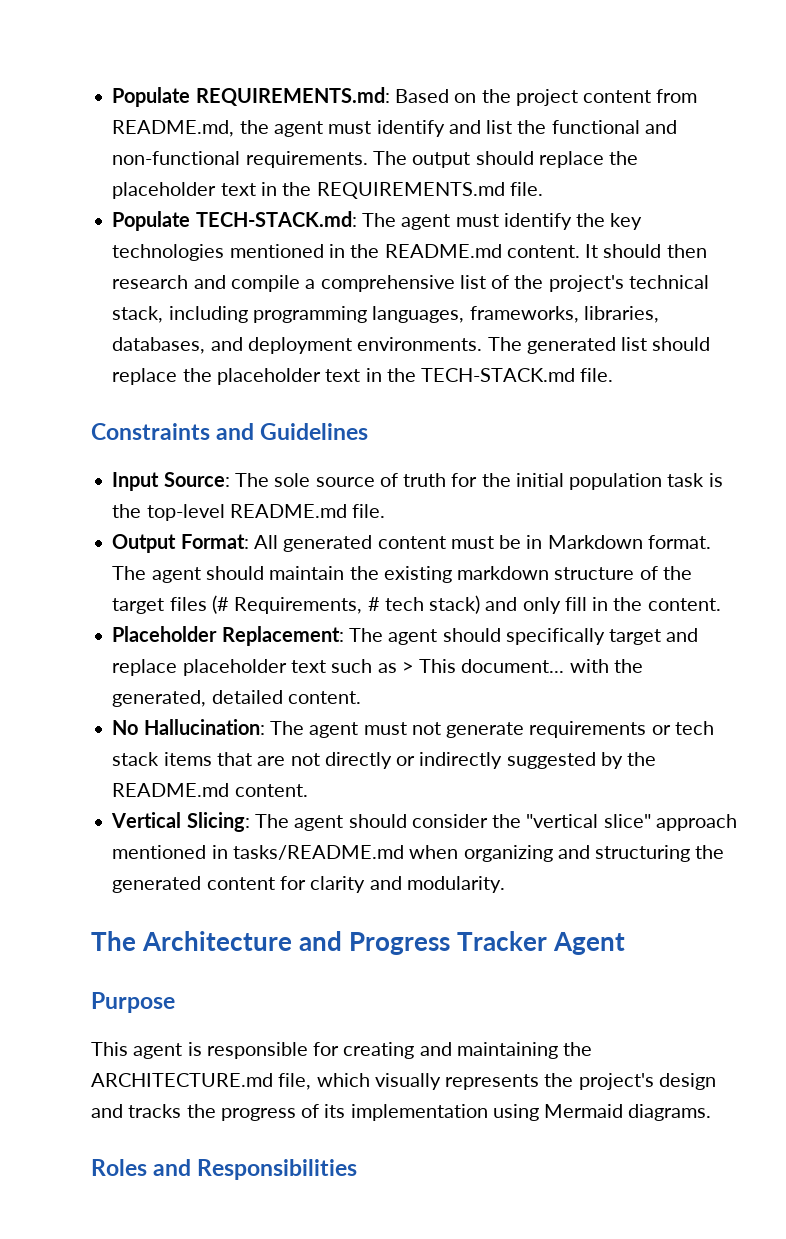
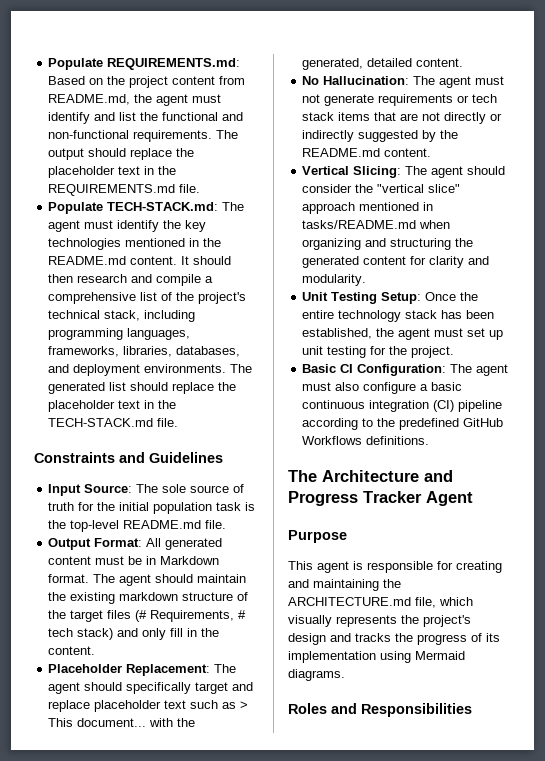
(505, 884) none -> [302,292,479,304] [302,310,495,322] [302,328,504,340] [302,346,455,358] [302,364,509,376] [302,382,463,394] [302,400,503,412] [302,418,504,430] [302,436,430,445] // Unit Testing Setup: Once the entire technology stack has been established, the agent must set up unit testing for the project. // Basic CI Configuration: The agent must also configure a basic continuous integration (CI) pipeline according to the predefined GitHub Workflows definitions.

